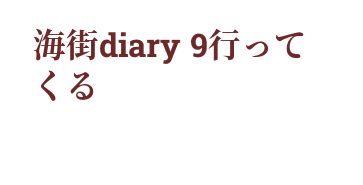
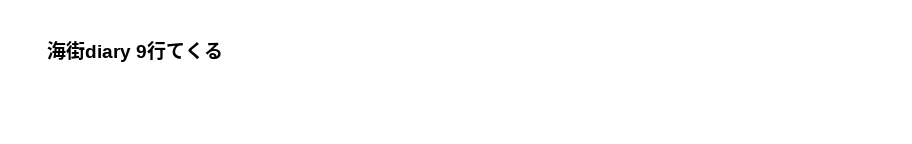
[240,41,274,58] っ -> (167, 51) none

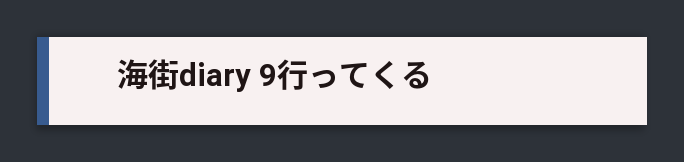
(167, 51) none -> [308,70,340,88] っ

